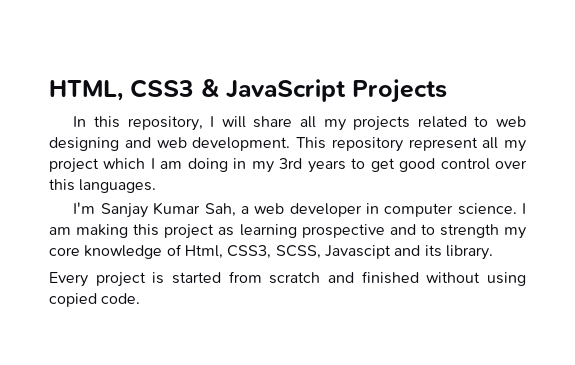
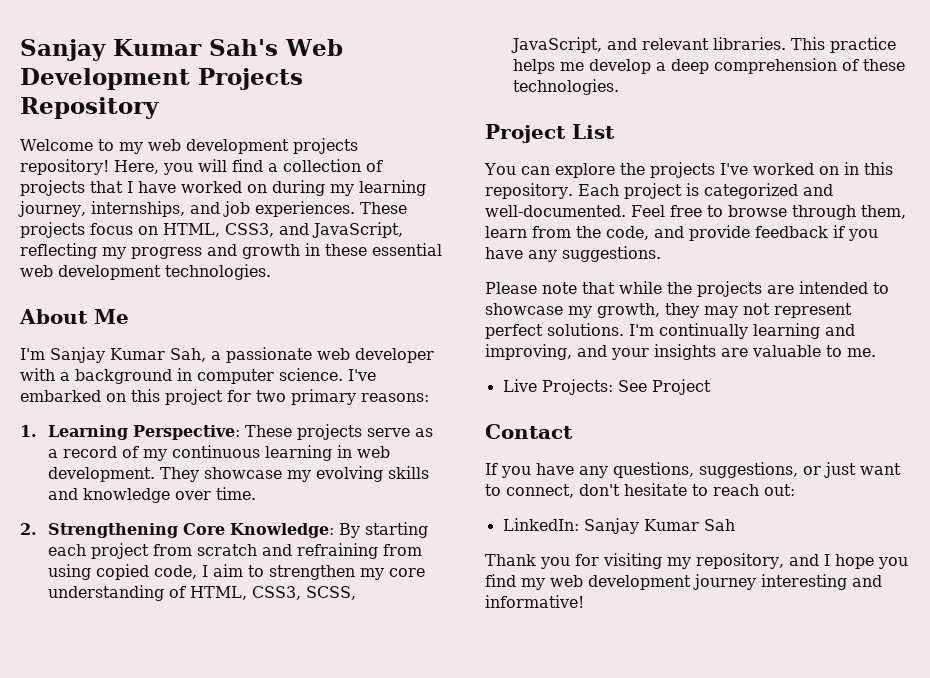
[49,79,447,103] [73,116,527,131] [49,137,526,152] [49,158,527,173] [49,179,157,193] HTML, CSS3 & JavaScript Projects // In this repository, I will share all my projects related to web designing and web development. This repository represent all my project which I am doing in my 3rd years to get good control over this languages. -> [20,39,343,61] [20,68,303,90] [20,97,159,119] [20,138,358,154] [20,159,383,175] [20,180,426,196] [18,201,407,217] [20,222,403,238] [20,243,442,259] [20,264,271,280] [19,309,129,324] Sanjay Kumar Sah's Web Development Projects Repository // Welcome to my web development projects repository! Here, you will find a collection of projects that I have worked on during my learning journey, internships, and job experiences. These projects focus on HTML, CSS3, and JavaScript, reflecting my progress and growth in these essential web development technologies. // About Me
(249, 210) none -> [226,347,312,363] passionate
[365,203,526,217] [49,224,526,239] [49,244,493,260] [49,271,526,287] [49,293,141,307] in computer science. I am making this project as learning prospective and to strength my core knowledge of Html, CSS3, SCSS, Javascipt and its library. // Every project is started from scratch and finished without using copied code. -> [20,368,376,384] [20,389,429,405] [20,424,433,440] [47,445,390,461] [47,466,429,482] [47,487,256,503] [20,522,428,538] [47,543,422,559] [47,564,425,580] [47,585,356,601] [510,37,896,53] [512,58,905,74] [512,79,619,95] [485,124,615,143] [484,162,893,178] [485,183,833,199] [485,205,906,220] [485,225,878,241] [485,246,661,262] [485,281,889,297] [485,303,852,318] [485,323,855,339] [485,344,876,360] [502,379,711,395] [485,424,573,439] [485,462,901,478] [485,483,795,498] [502,518,735,534] [485,553,908,569] [485,574,882,590] [485,595,584,608] with a background in computer science. I've embarked on this project for two primary reasons: // 1. Learning Perspective: These projects serve as a record of my continuous learning in web development. They showcase my evolving skills and knowledge over time. // 2. Strengthening Core Knowledge: By starting each project from scratch and refraining from using copied code, I aim to strengthen my core understanding of HTML, CSS3, SCSS, JavaScript, and relevant libraries. This practice helps me develop a deep comprehension of these technologies. // Project List // You can explore the projects I've worked on in this repository. Each project is categorized and well-documented. Feel free to browse through them, learn from the code, and provide feedback if you have any suggestions. // Please note that while the projects are intended to showcase my growth, they may not represent perfect solutions. I'm continually learning and improving, and your insights are valuable to me. // Live Projects: See Project // Contact // If you have any questions, suggestions, or just want to connect, don't hesitate to reach out: // LinkedIn: Sanjay Kumar Sah // Thank you for visiting my repository, and I hope you find my web development journey interesting and informative!

